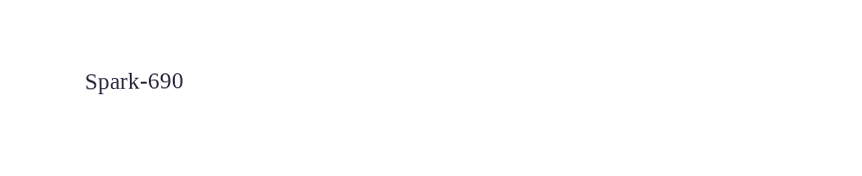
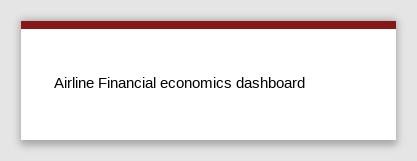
[84,72,185,95] Spark-690 -> [54,77,306,88] Airline Financial economics dashboard

